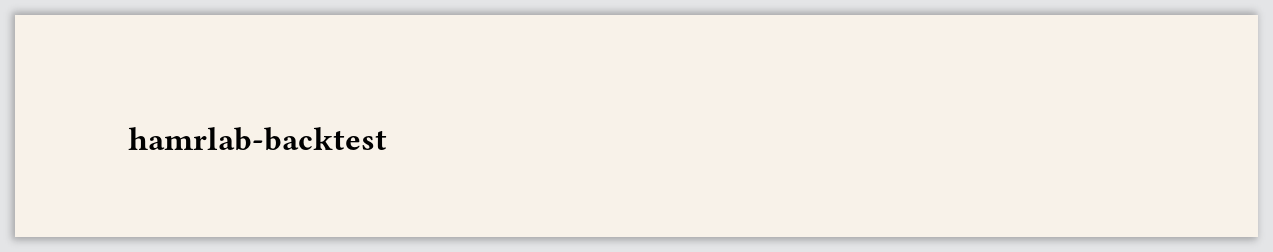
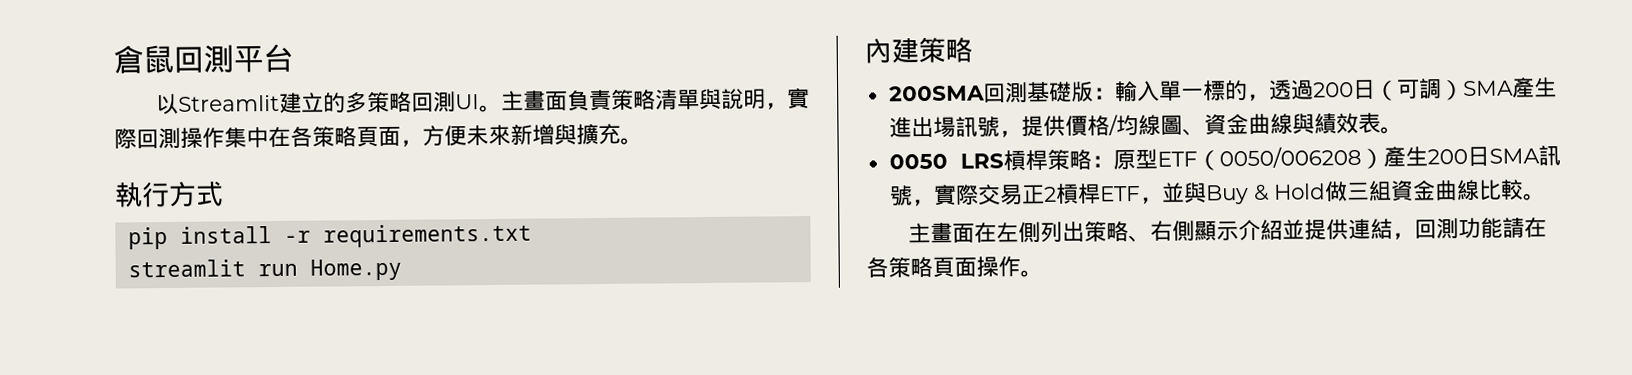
[128,127,387,151] hamrlab-backtest -> [113,43,294,74] [155,88,810,115] [114,123,643,149] [114,181,224,208] [127,223,532,250] [127,258,402,281] [864,36,973,64] [888,77,1557,103] [888,112,1403,138] [888,145,1561,171] [888,179,1546,207] [907,217,1547,244] [866,256,1043,278] 倉鼠回測平台 // 以Streamlit建立的多策略回測UI。主畫面負責策略清單與說明，實際回測操作集中在各策略頁面，方便未來新增與擴充。 // 執行方式 // pip install -r requirements.txt // streamlit run Home.py // 內建策略 // 200SMA回測基礎版：輸入單一標的，透過200日（可調）SMA產生進出場訊號，提供價格/均線圖、資金曲線與績效表。 // 0050 LRS槓桿策略：原型ETF（0050/006208）產生200日SMA訊號，實際交易正2槓桿ETF，並與Buy & Hold做三組資金曲線比較。 // 主畫面在左側列出策略、右側顯示介紹並提供連結，回測功能請在各策略頁面操作。

